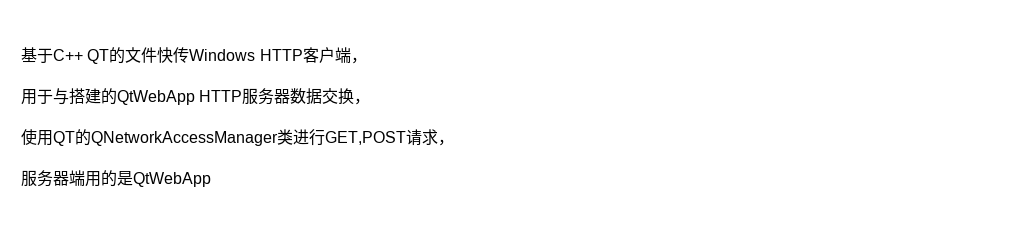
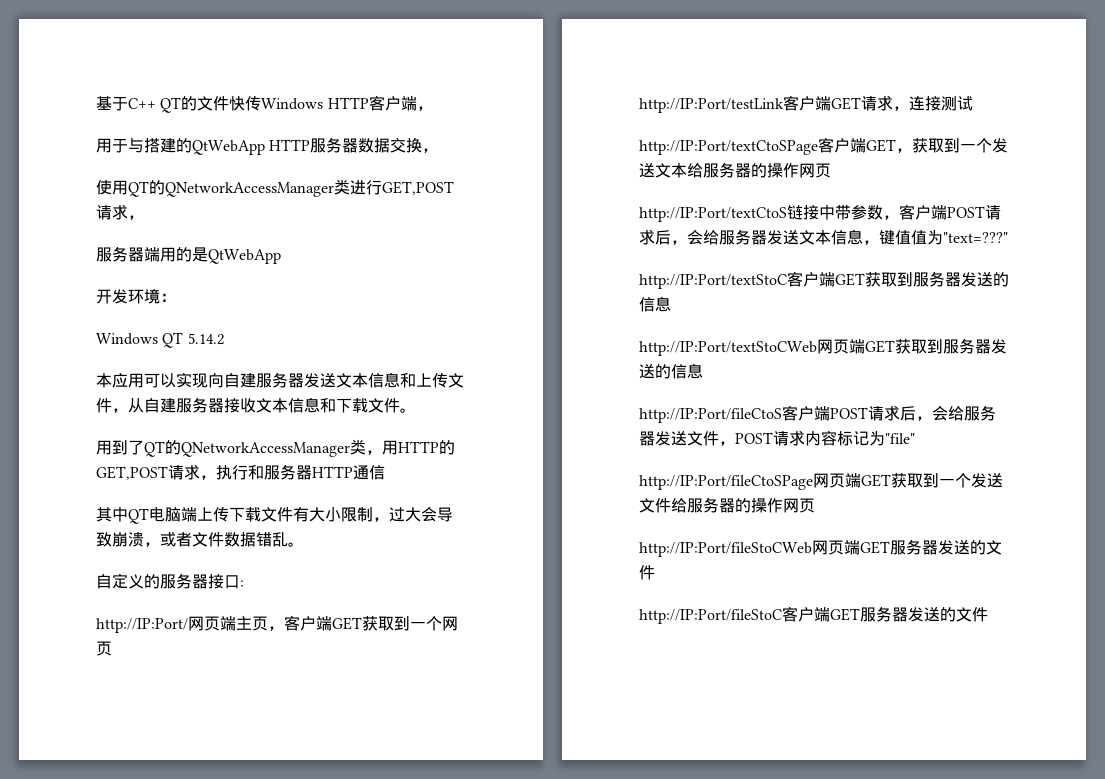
(211, 179) none -> [96,288,176,304] [96,332,224,348] [96,372,464,388] [96,397,416,413] [96,439,455,457] [96,464,385,480] [96,506,453,524] [96,532,304,547] [96,573,244,589] [96,615,458,633] [96,641,112,656] [639,95,973,113] [639,137,1008,155] [639,162,831,178] [639,204,1001,222] [639,229,1008,245] [639,271,1009,289] [639,296,671,312] [639,338,1007,356] [639,363,703,379] [639,405,996,423] [639,430,915,446] [639,472,1003,490] [639,497,815,513] [639,539,1002,557] [639,565,655,580] [639,606,988,624] // 开发环境： // Windows QT 5.14.2 // 本应用可以实现向自建服务器发送文本信息和上传文件，从自建服务器接收文本信息和下载文件。 // 用到了QT的QNetworkAccessManager类，用HTTP的GET,POST请求，执行和服务器HTTP通信 // 其中QT电脑端上传下载文件有大小限制，过大会导致崩溃，或者文件数据错乱。 // 自定义的服务器接口: // http://IP:Port/网页端主页，客户端GET获取到一个网页 // http://IP:Port/testLink客户端GET请求，连接测试 // http://IP:Port/textCtoSPage客户端GET，获取到一个发送文本给服务器的操作网页 // http://IP:Port/textCtoS链接中带参数，客户端POST请求后，会给服务器发送文本信息，键值值为"text=???" // http://IP:Port/textStoC客户端GET获取到服务器发送的信息 // http://IP:Port/textStoCWeb网页端GET获取到服务器发送的信息 // http://IP:Port/fileCtoS客户端POST请求后，会给服务器发送文件，POST请求内容标记为"file" // http://IP:Port/fileCtoSPage网页端GET获取到一个发送文件给服务器的操作网页 // http://IP:Port/fileStoCWeb网页端GET服务器发送的文件 // http://IP:Port/fileStoC客户端GET服务器发送的文件

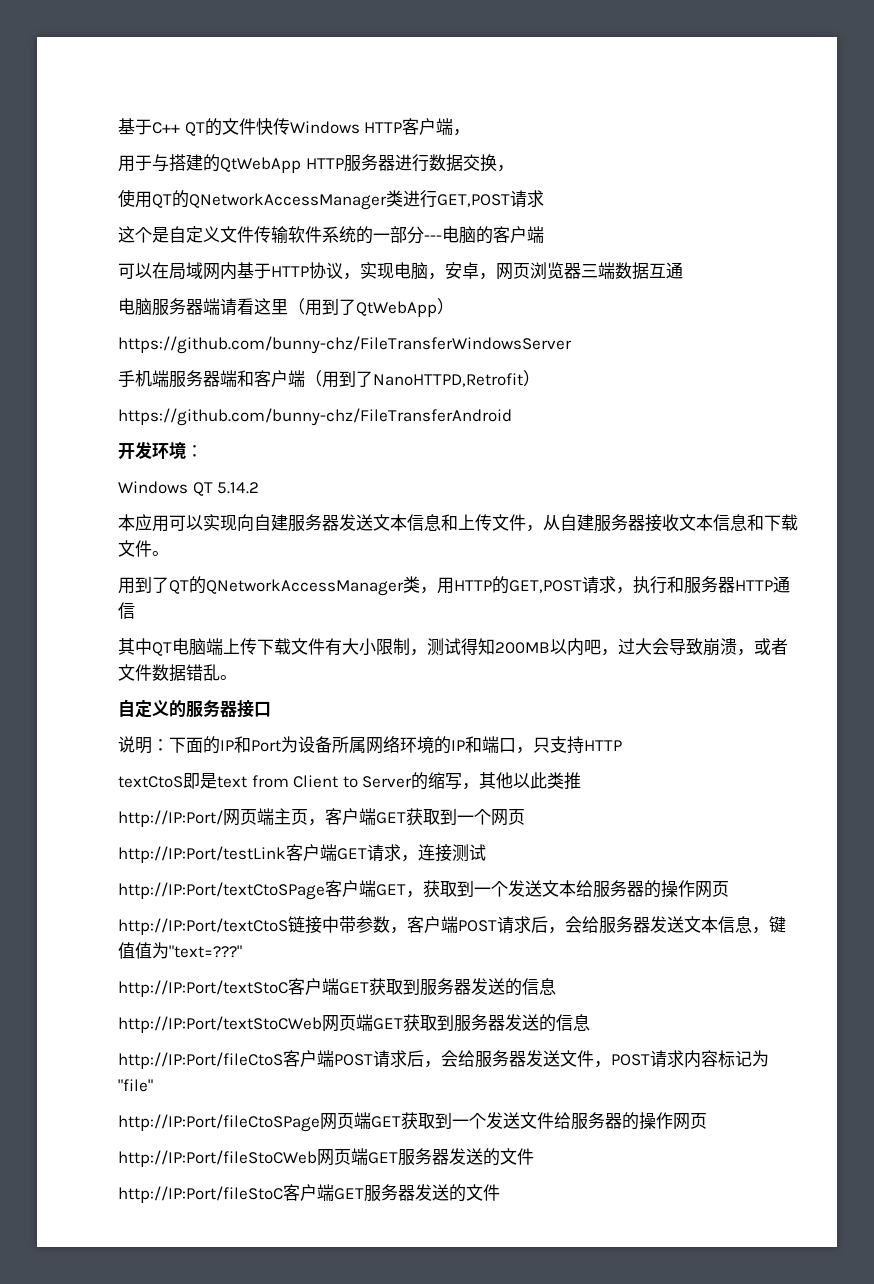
(359, 145) none -> [394,154,429,172] 进行
[128,215,144,220] [96,246,281,264] ， // 服务器端用的是QtWebApp -> [118,226,544,244] [118,262,683,280] [118,298,454,317] [118,336,572,354] [118,370,540,388] [118,408,512,426] // 这个是自定义文件传输软件系统的一部分---电脑的客户端 // 可以在局域网内基于HTTP协议，实现电脑，安卓，网页浏览器三端数据互通 // 电脑服务器端请看这里（用到了QtWebApp） // https://github.com/bunny-chz/FileTransferWindowsServer // 手机端服务器端和客户端（用到了NanoHTTPD,Retrofit） // https://github.com/bunny-chz/FileTransferAndroid
(389, 519) none -> [427,638,618,656] 测试得知200MB以内吧，
[240,580,244,587] : -> [118,736,622,754] [118,772,582,790] // 说明：下面的IP和Port为设备所属网络环境的IP和端口，只支持HTTP // textCtoS即是text from Client to Server的缩写，其他以此类推

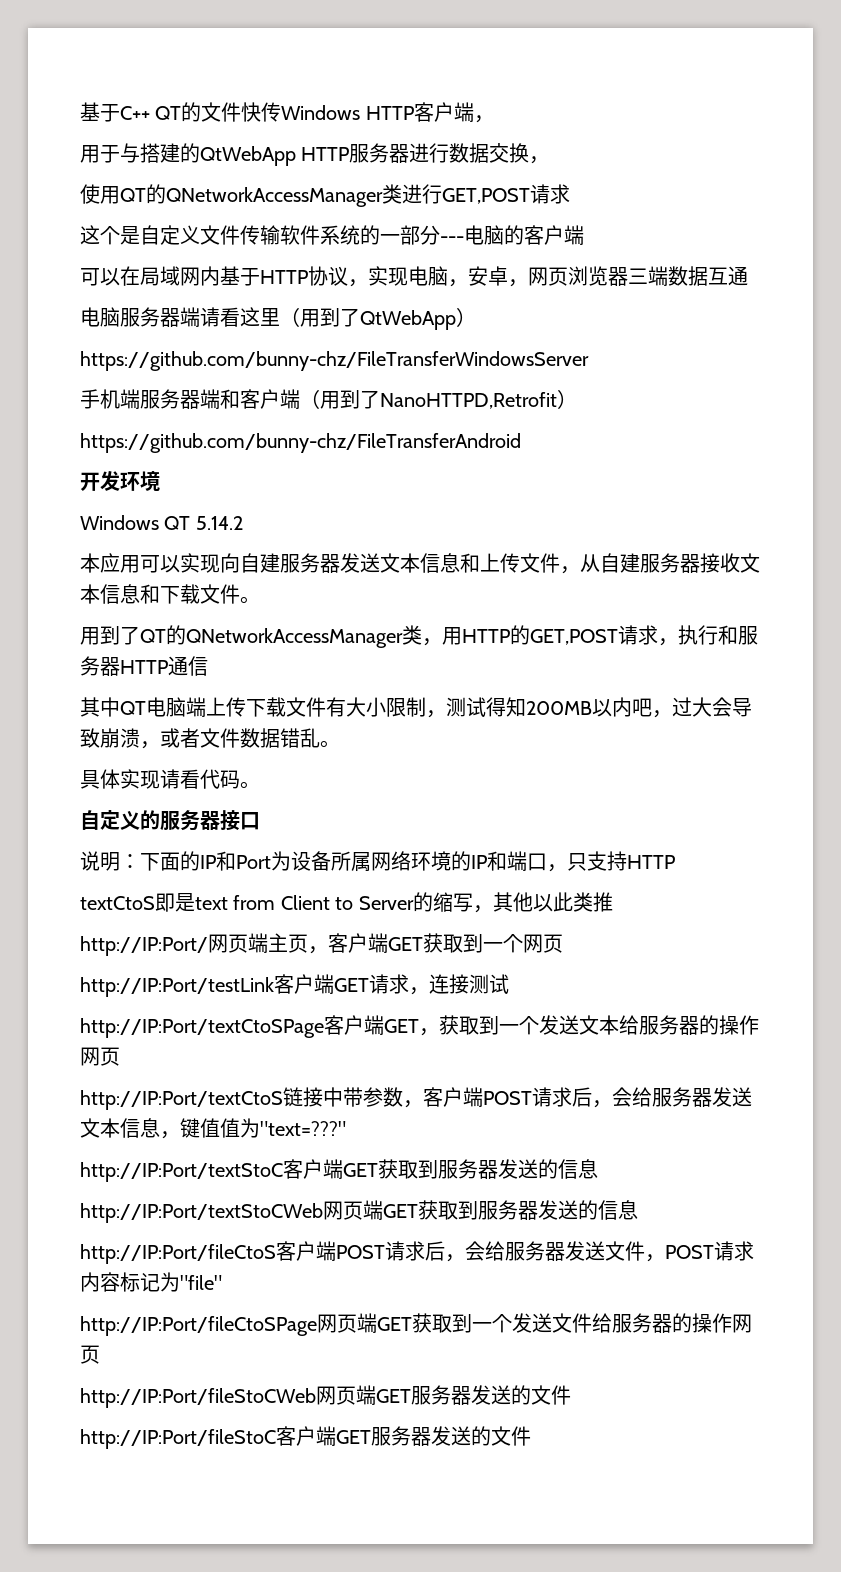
[186,445,203,457] ： -> (160, 481) none
(237, 677) none -> [80,769,260,789] // 具体实现请看代码。

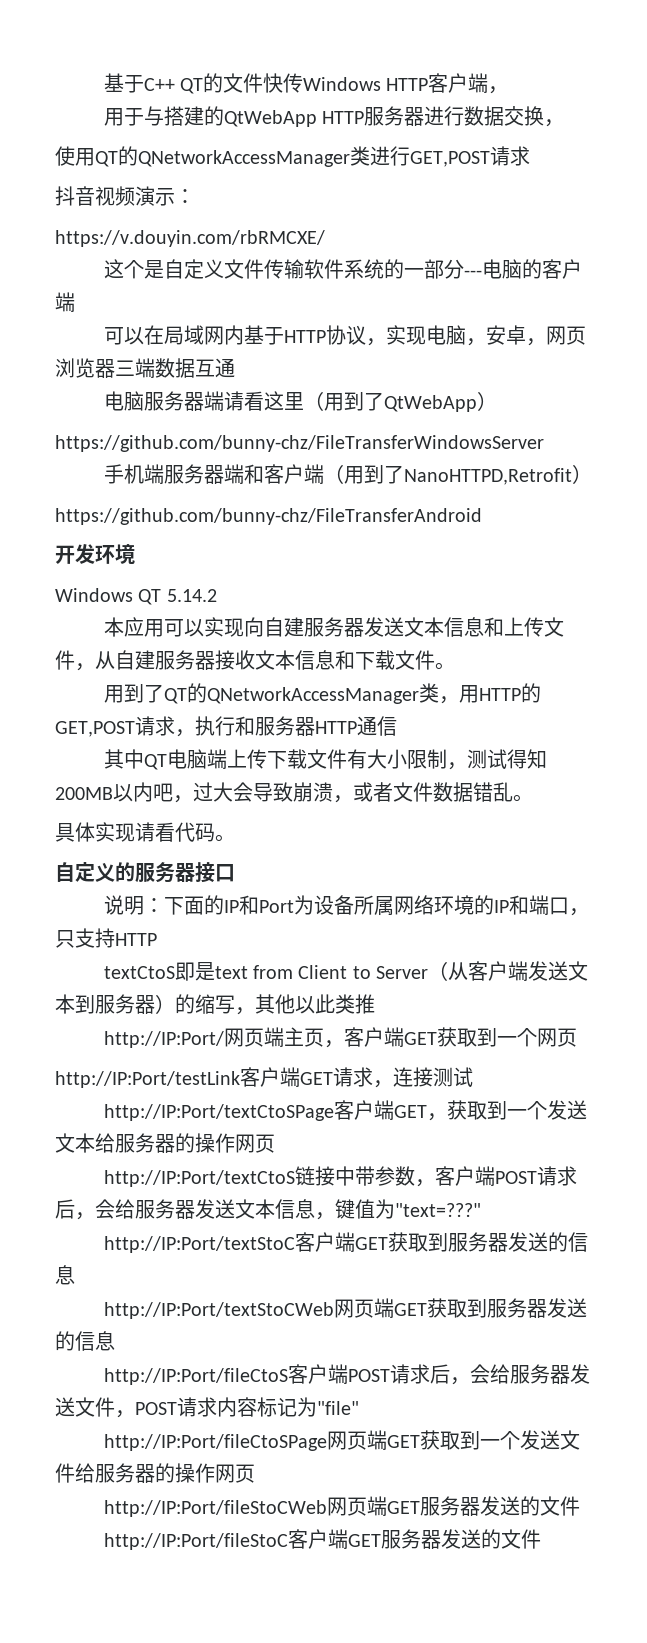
(570, 194) none -> [55,186,195,206] [55,230,325,247] // 抖音视频演示： // https://v.douyin.com/rbRMCXE/
(414, 903) none -> [428,961,589,981] [55,994,175,1014] （从客户端发送文本到服务器）
[220,1118,240,1138] 值 -> (375, 1209) none

